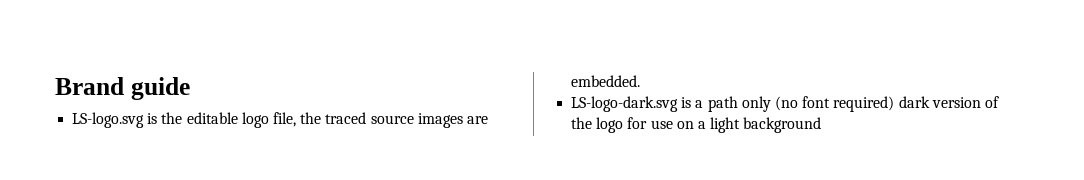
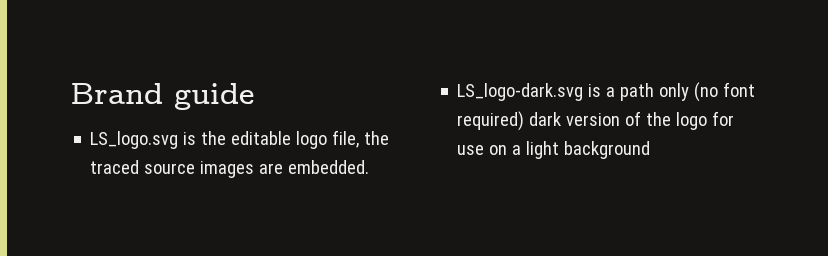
[72,112,145,128] LS-logo.svg -> [90,131,179,149] LS_logo.svg
[571,96,679,112] LS-logo-dark.svg -> [457,83,584,101] LS_logo-dark.svg

